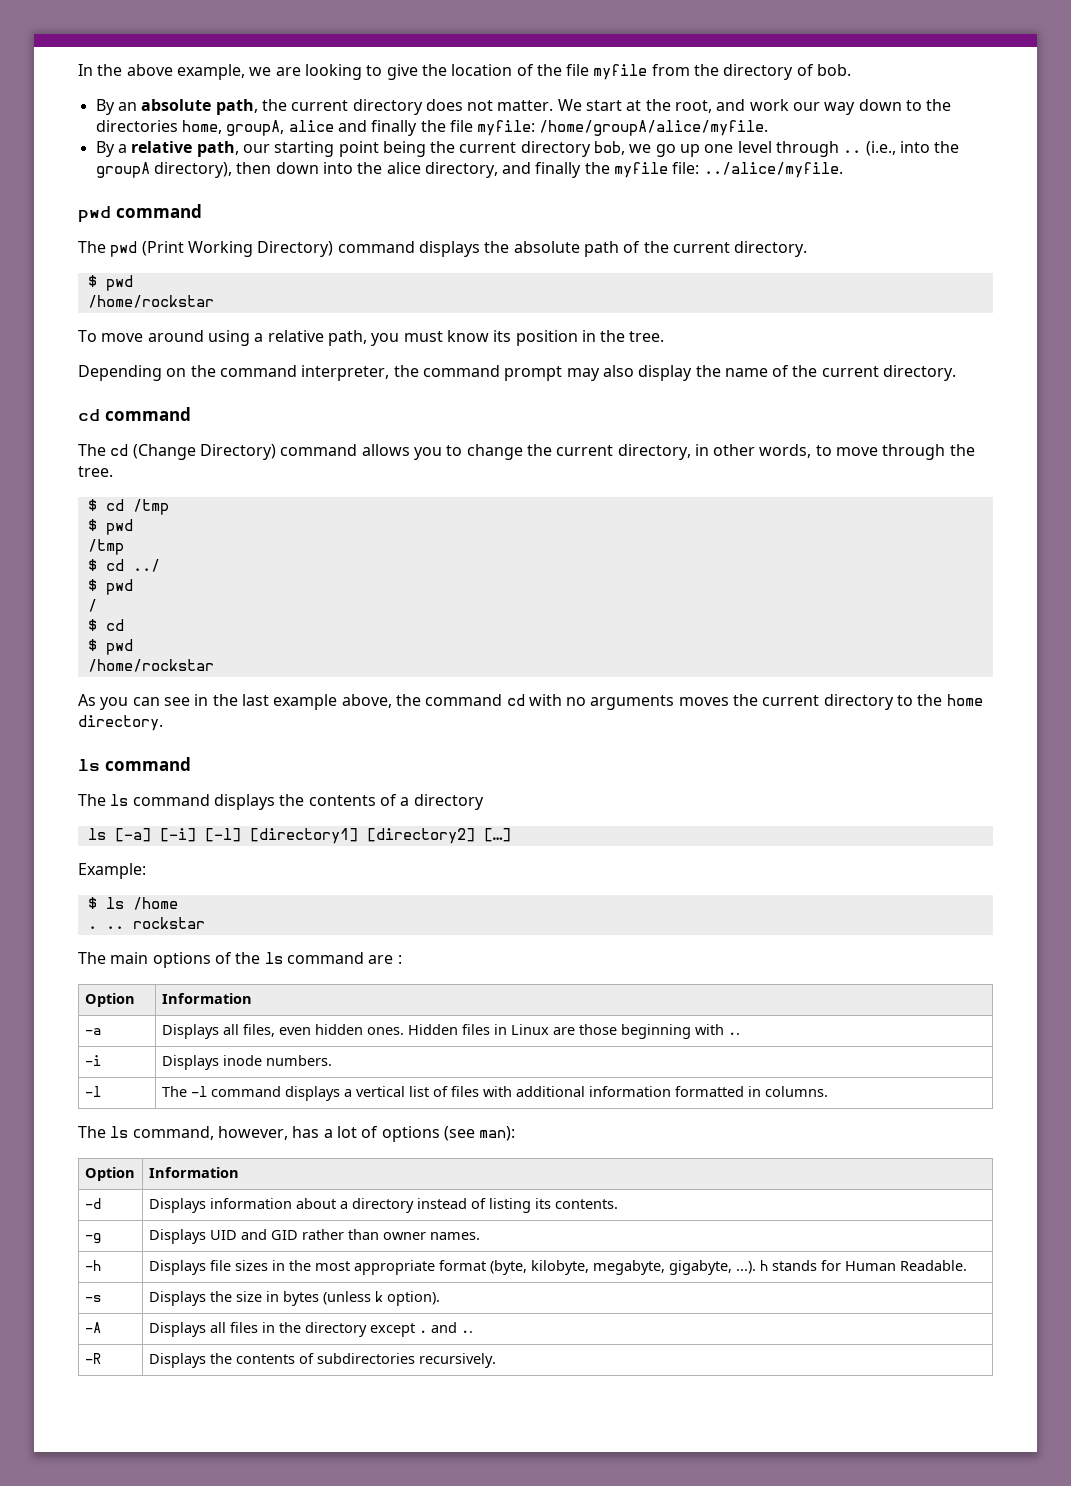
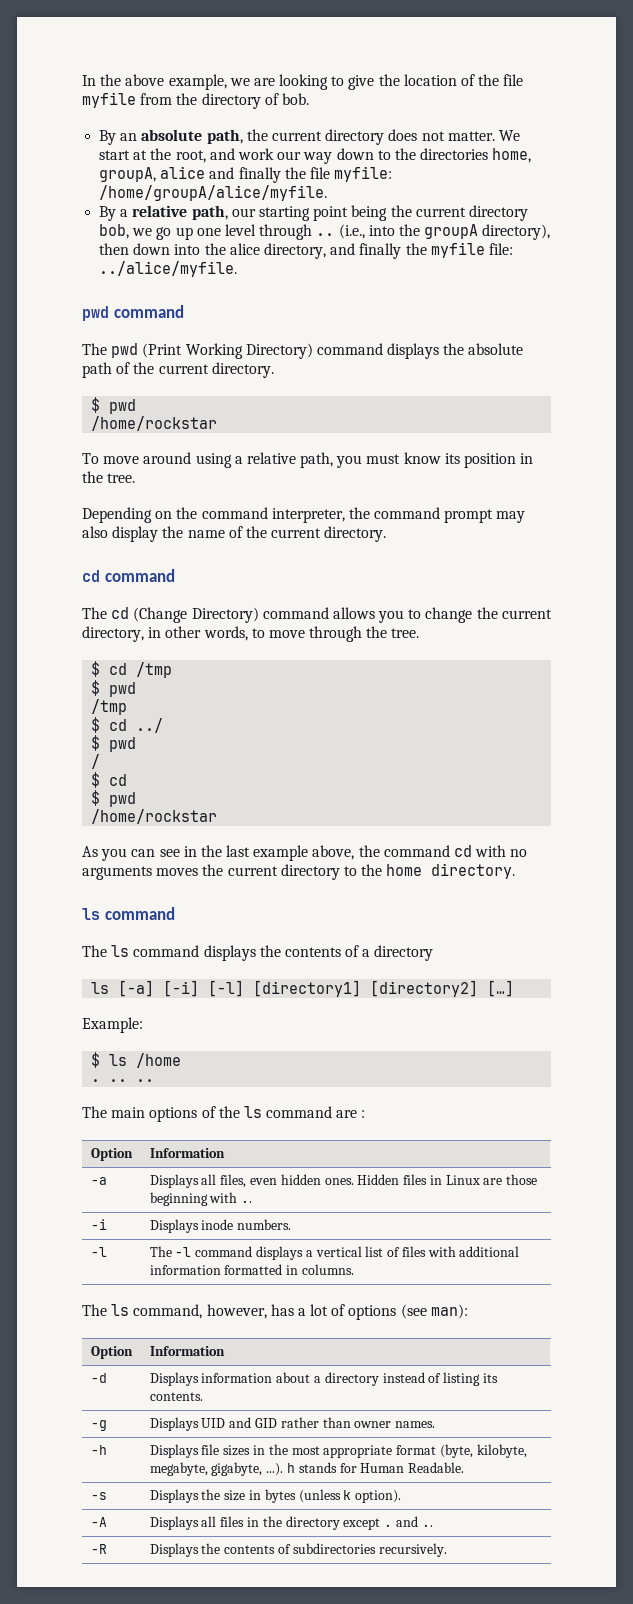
[132,917,205,929] rockstar -> [136,1079,155,1082] ..

